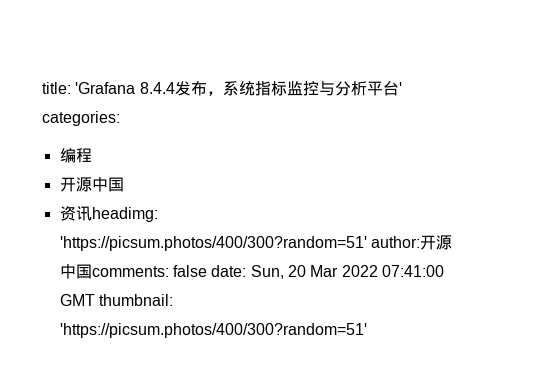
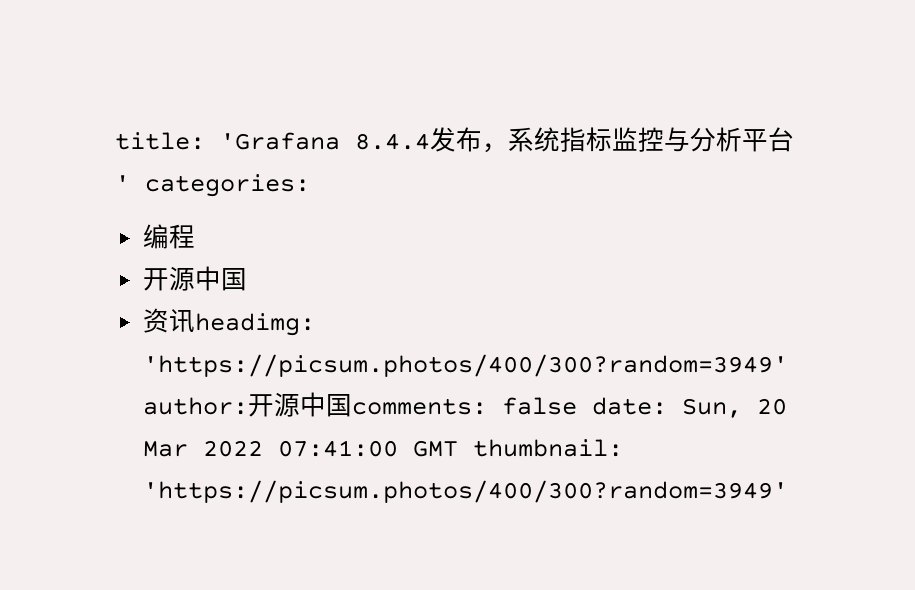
[59,236,367,251] 'https://picsum.photos/400/300?random=51' -> [143,354,789,377] 'https://picsum.photos/400/300?random=3949'
[59,323,367,338] 'https://picsum.photos/400/300?random=51' -> [143,480,789,503] 'https://picsum.photos/400/300?random=3949'

